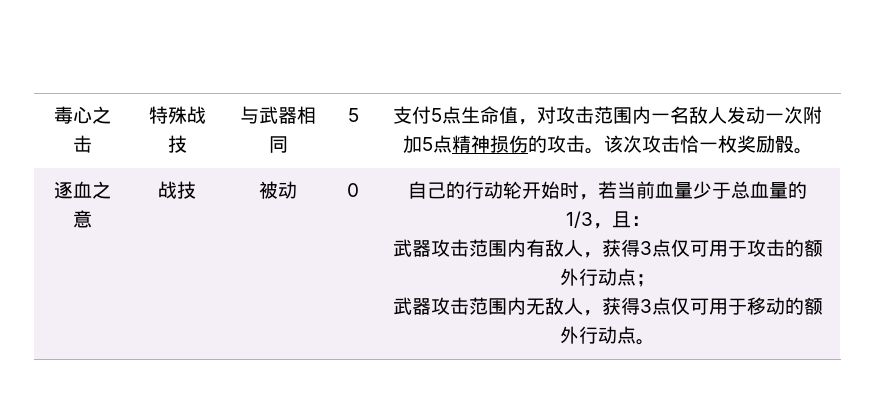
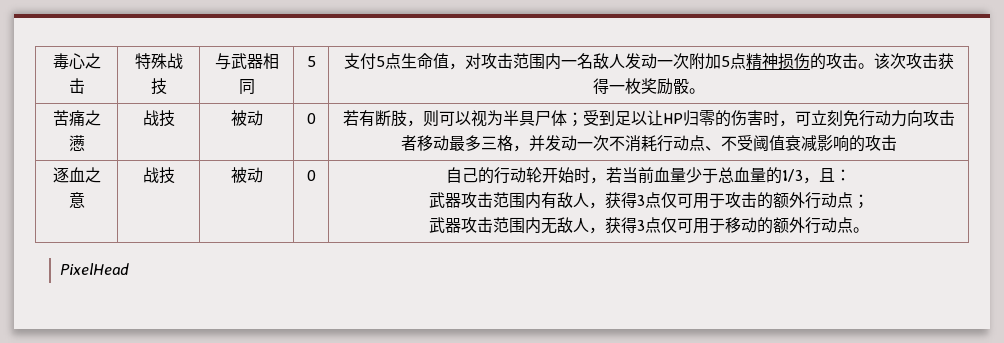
[679,135,699,153] 恰 -> [937,53,954,70] [592,78,609,94] 获得
(813, 151) none -> [52,110,101,126] [68,135,85,151] [142,110,175,127] [230,110,263,126] [306,113,316,124] [342,110,955,127] [400,135,897,152] // 苦痛之懑 | 战技 | 被动 | 0 | 若有断肢，则可以视为半具尸体；受到足以让HP归零的伤害时，可立刻免行动力向攻击者移动最多三格，并发动一次不消耗行动点、不受阈值衰减影响的攻击
(655, 342) none -> [60,263,130,275] // PixelHead

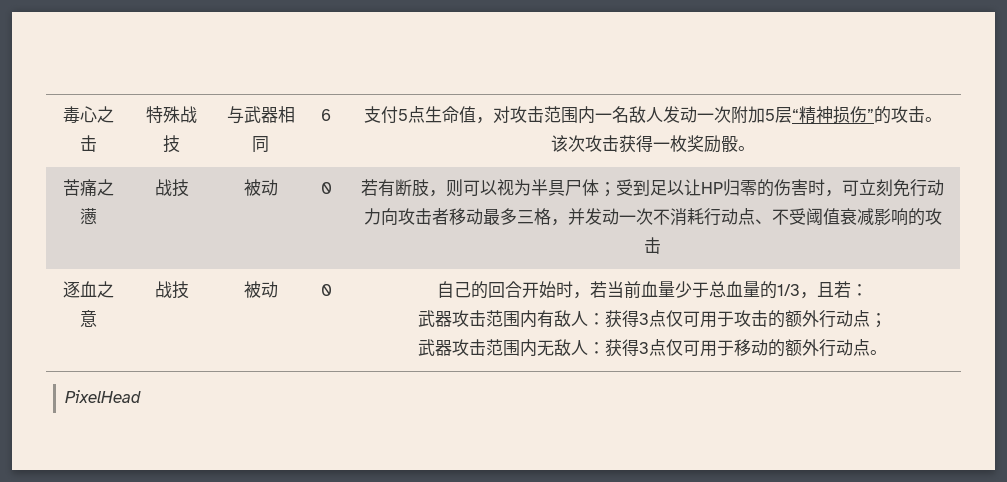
[306,56,316,67] 5 -> [321,109,331,121] 6
[729,53,746,69] 点 -> [774,107,799,123] 层“
(810, 61) none -> [866,109,874,121] ”
[494,167,542,184] 行动轮 -> [488,281,522,298] 回合
(835, 175) none -> [834,281,851,298] 若
[588,202,605,209] ， -> [588,313,605,325] ：
[588,227,605,234] ， -> [588,342,605,354] ：

